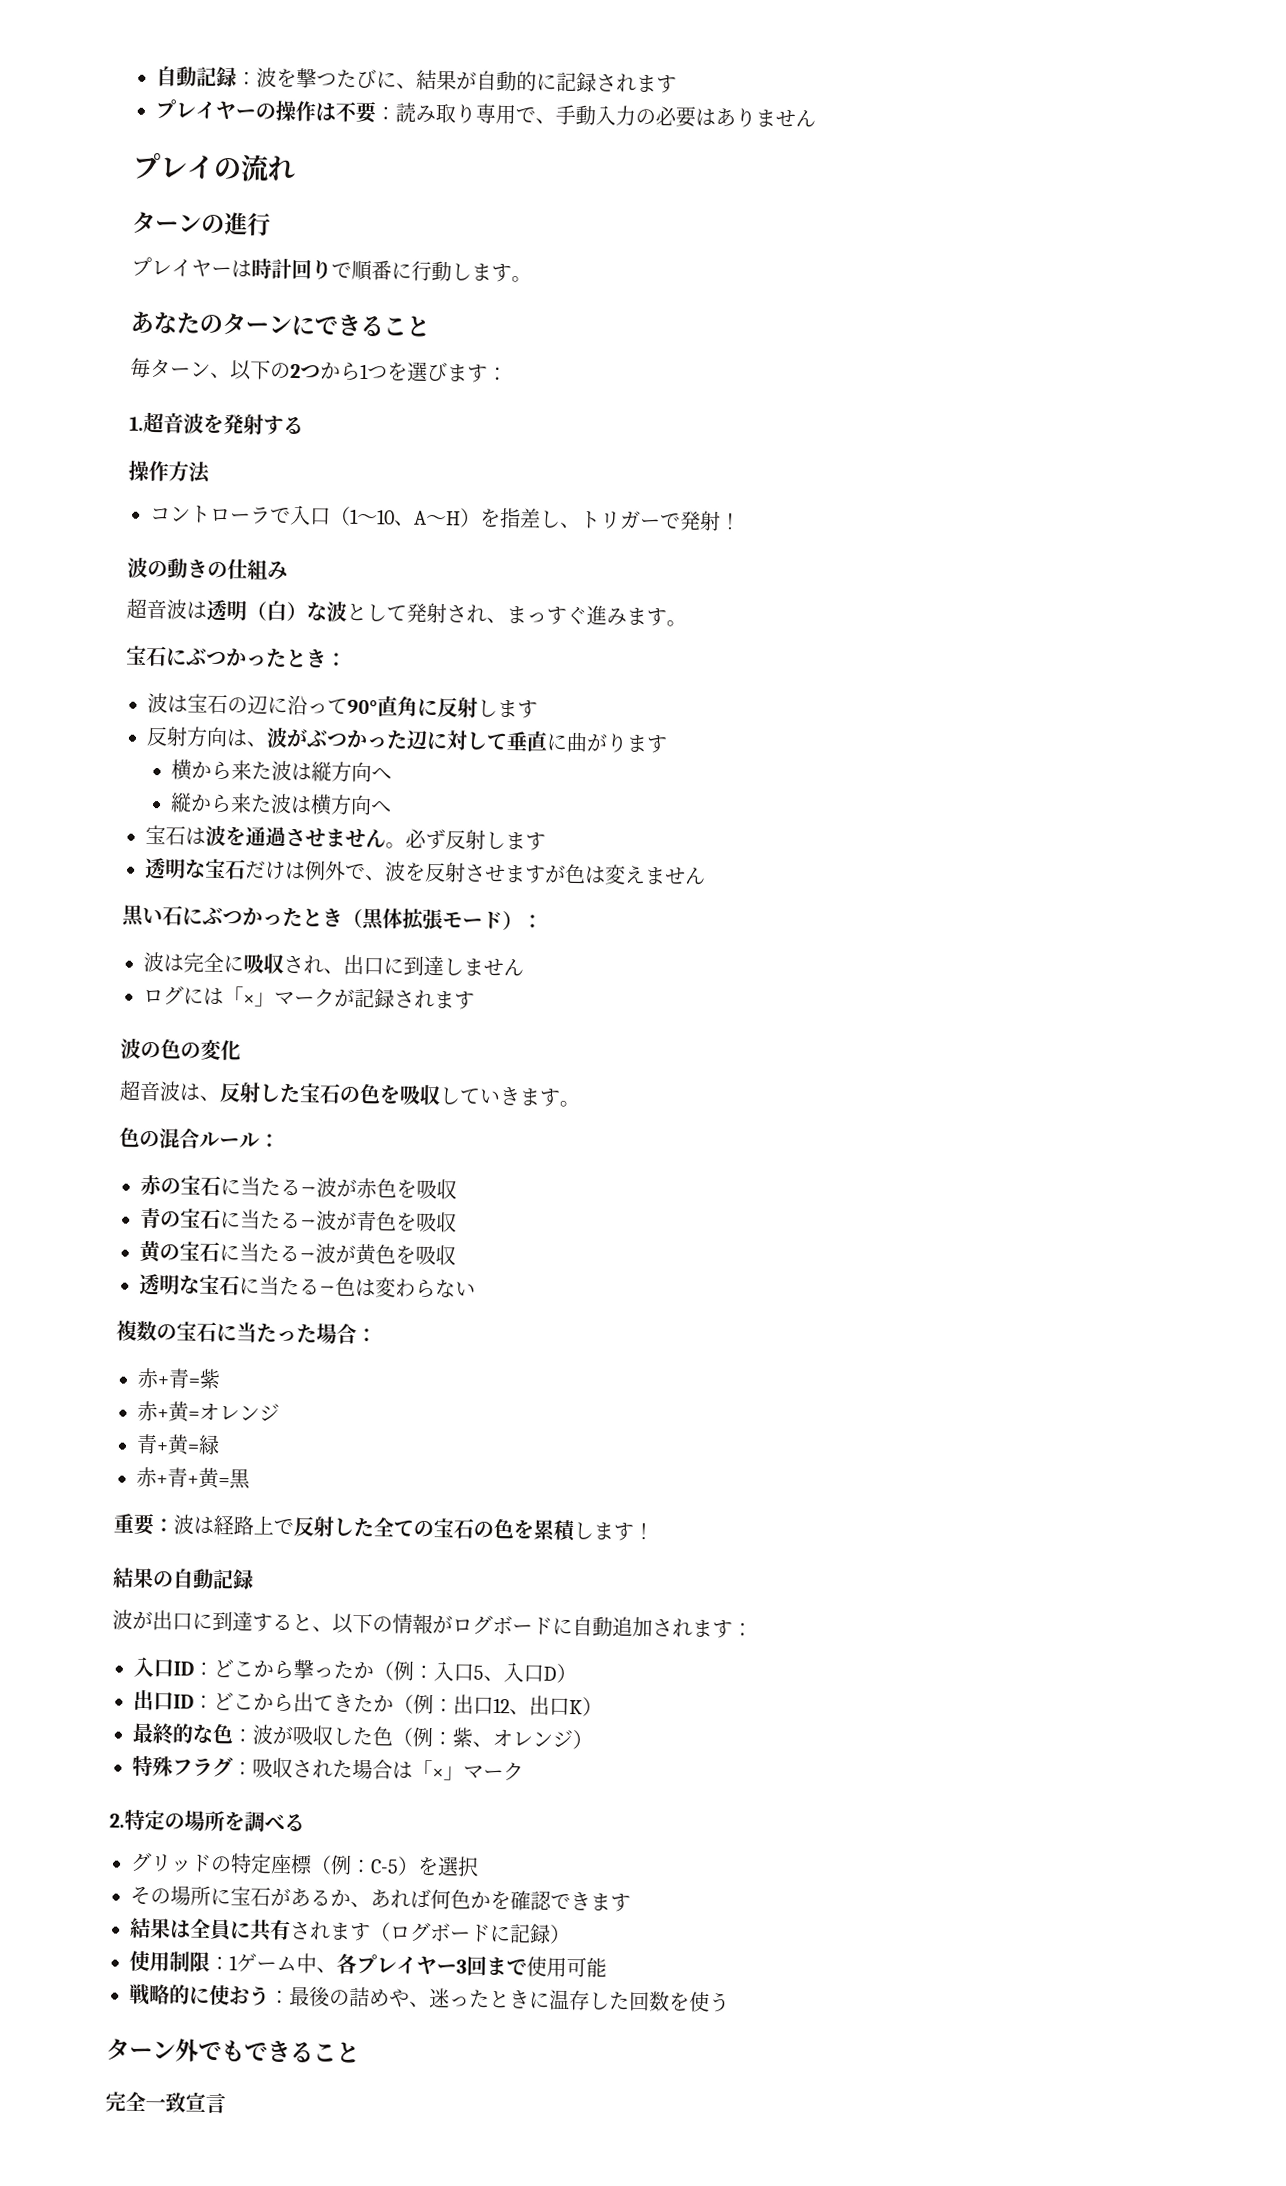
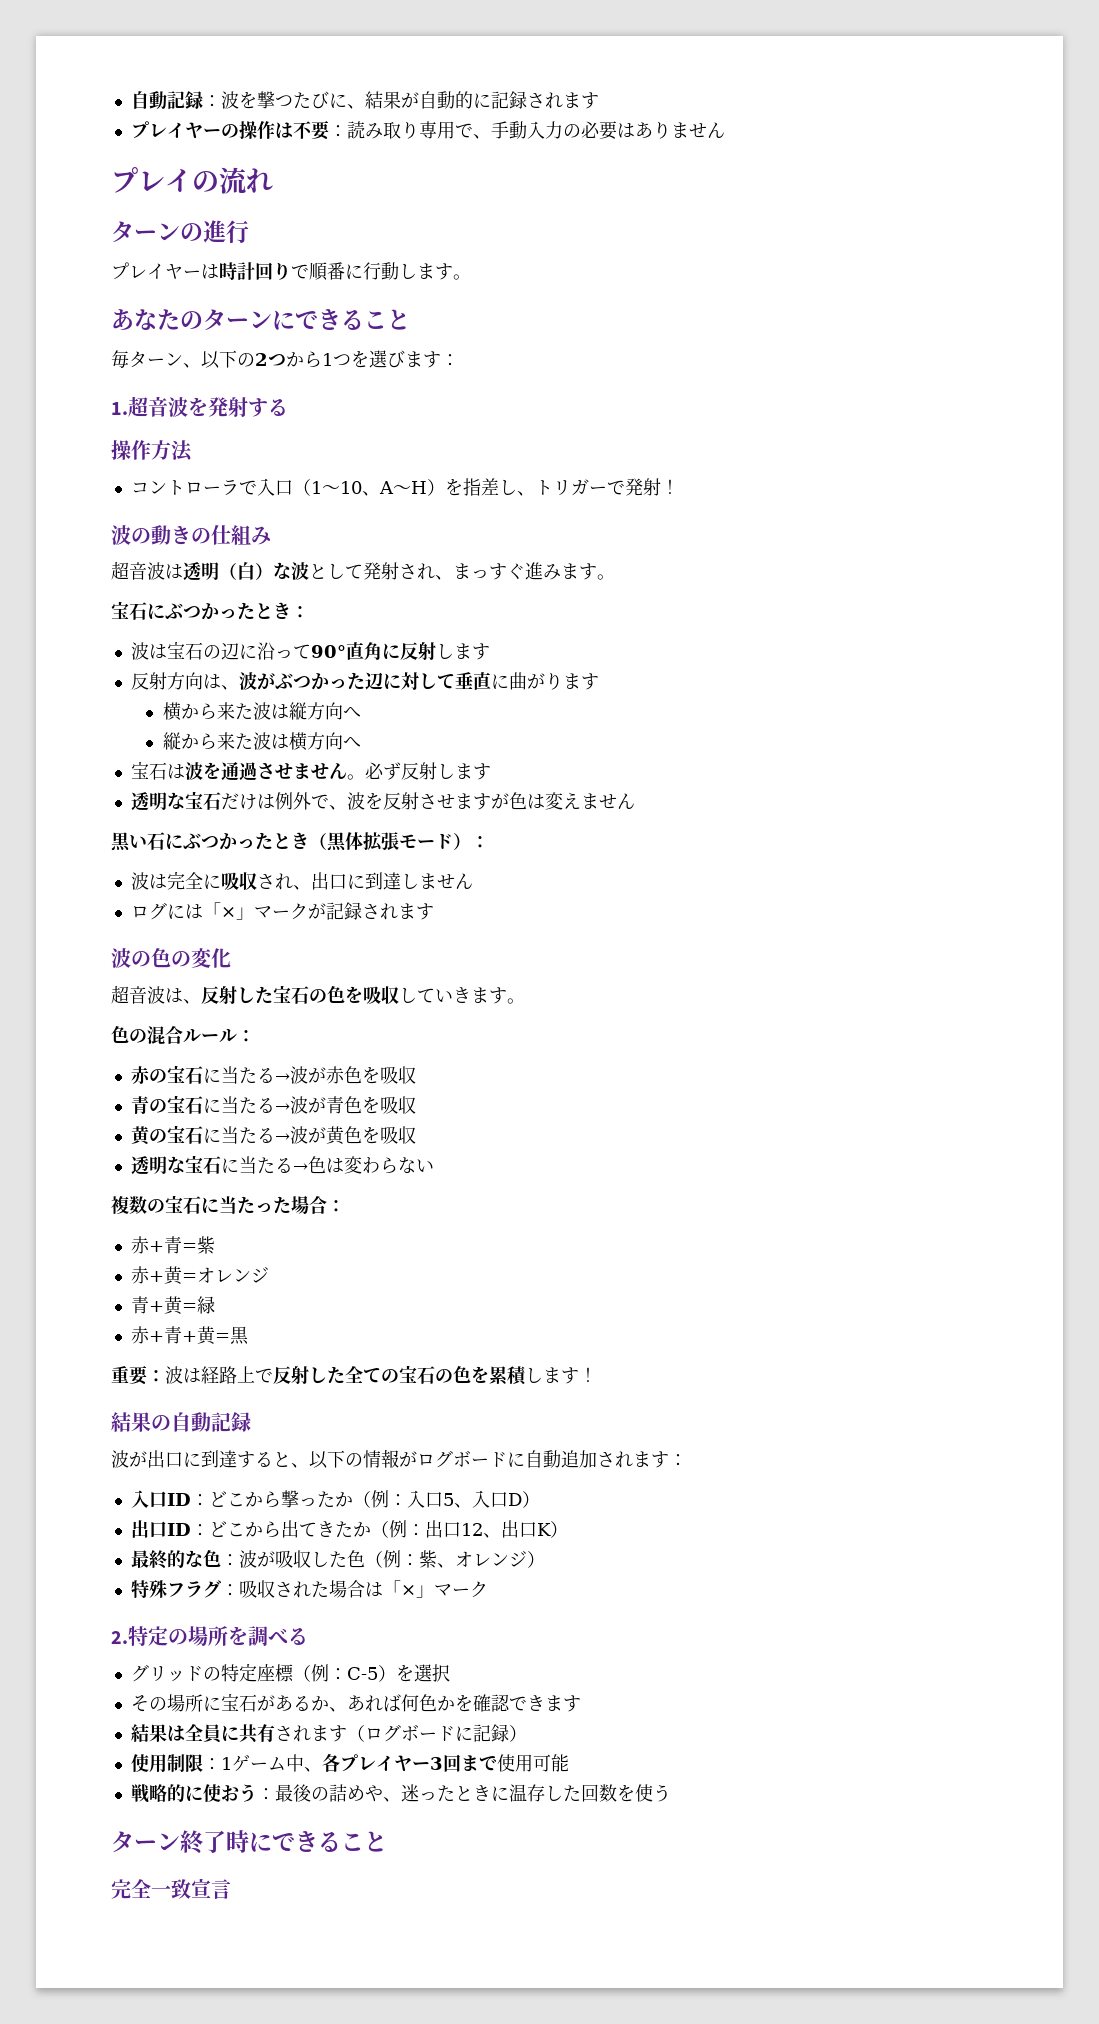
[175,2038,245,2063] 外でも -> [180,1830,272,1854] 終了時に

